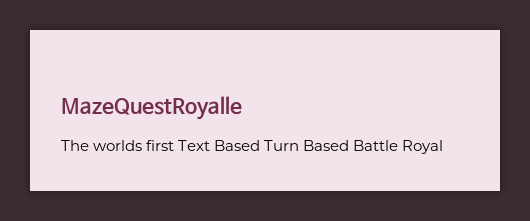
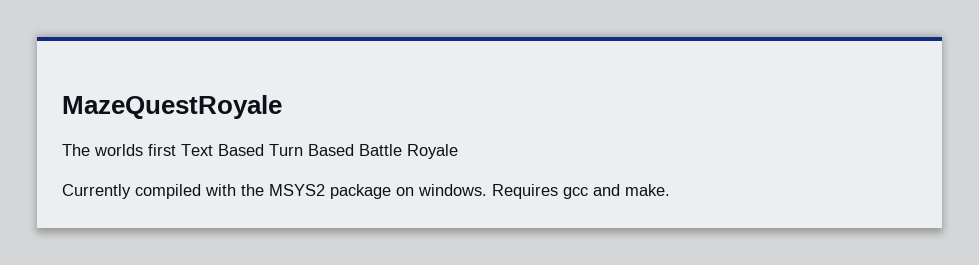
[61,96,242,120] MazeQuestRoyalle -> [62,95,282,119] MazeQuestRoyale
[402,140,444,154] Royal -> [407,144,458,159] [62,184,670,199] Royale // Currently compiled with the MSYS2 package on windows. Requires gcc and make.

